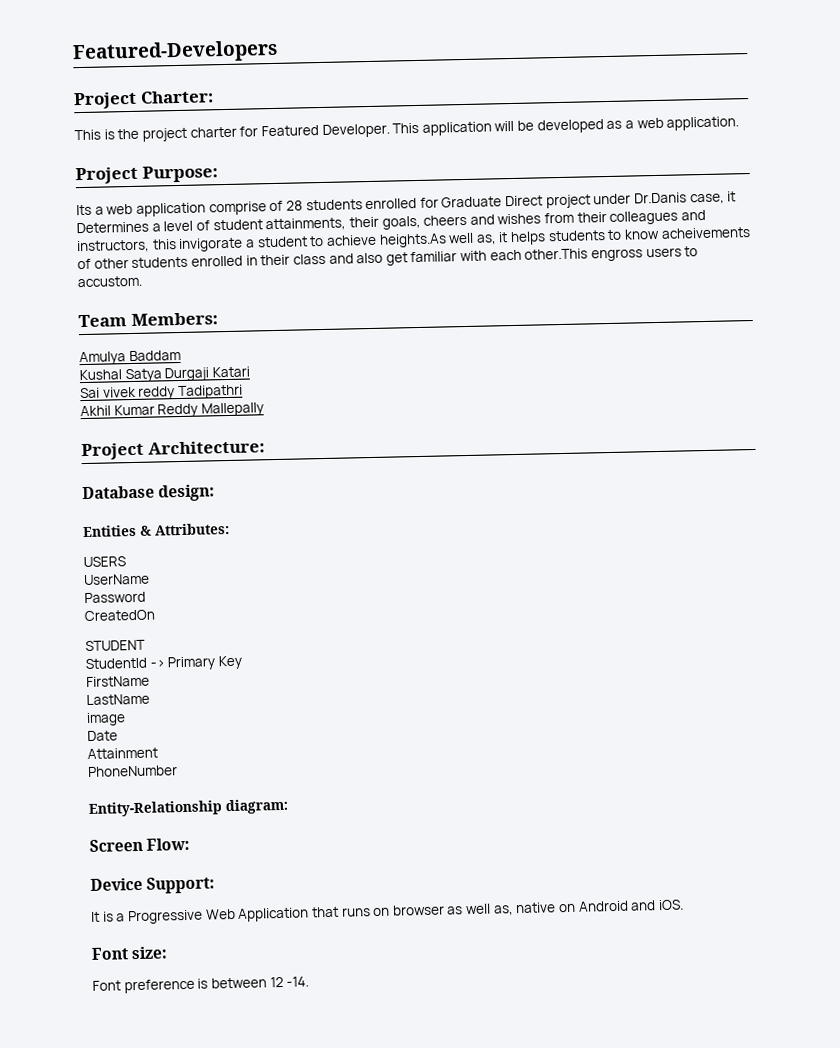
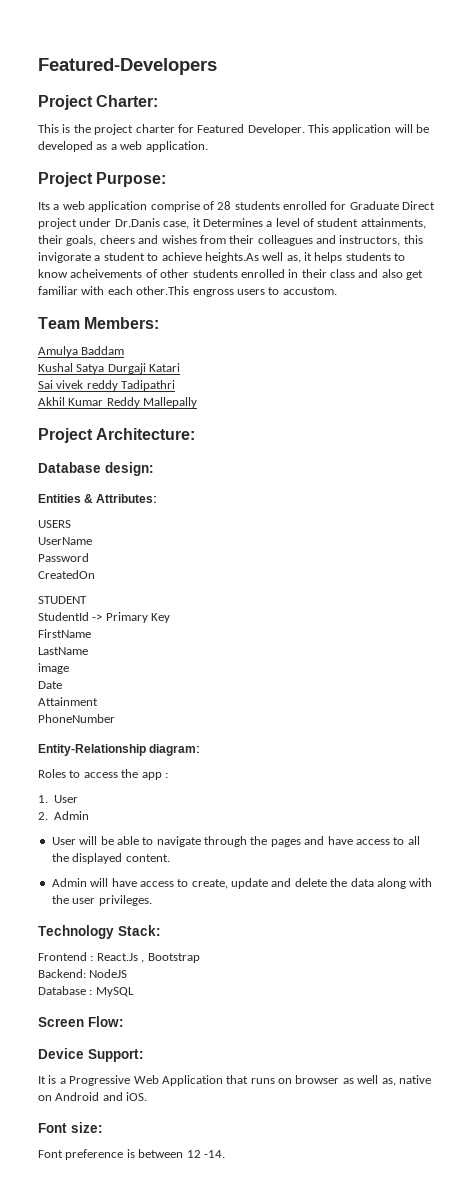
(289, 806) none -> [38,769,168,780] [38,795,79,803] [38,811,90,820] [51,836,420,847] [51,853,170,864] [51,878,433,889] [51,895,152,906] [38,925,161,939] [38,952,200,963] [38,969,128,978] [38,986,134,997] // Roles to access the app : // 1. User // 2. Admin // User will be able to navigate through the pages and have access to all the displayed content. // Admin will have access to create, update and delete the data along with the user privileges. // Technology Stack: // Frontend : React.Js , Bootstrap // Backend: NodeJS // Database : MySQL

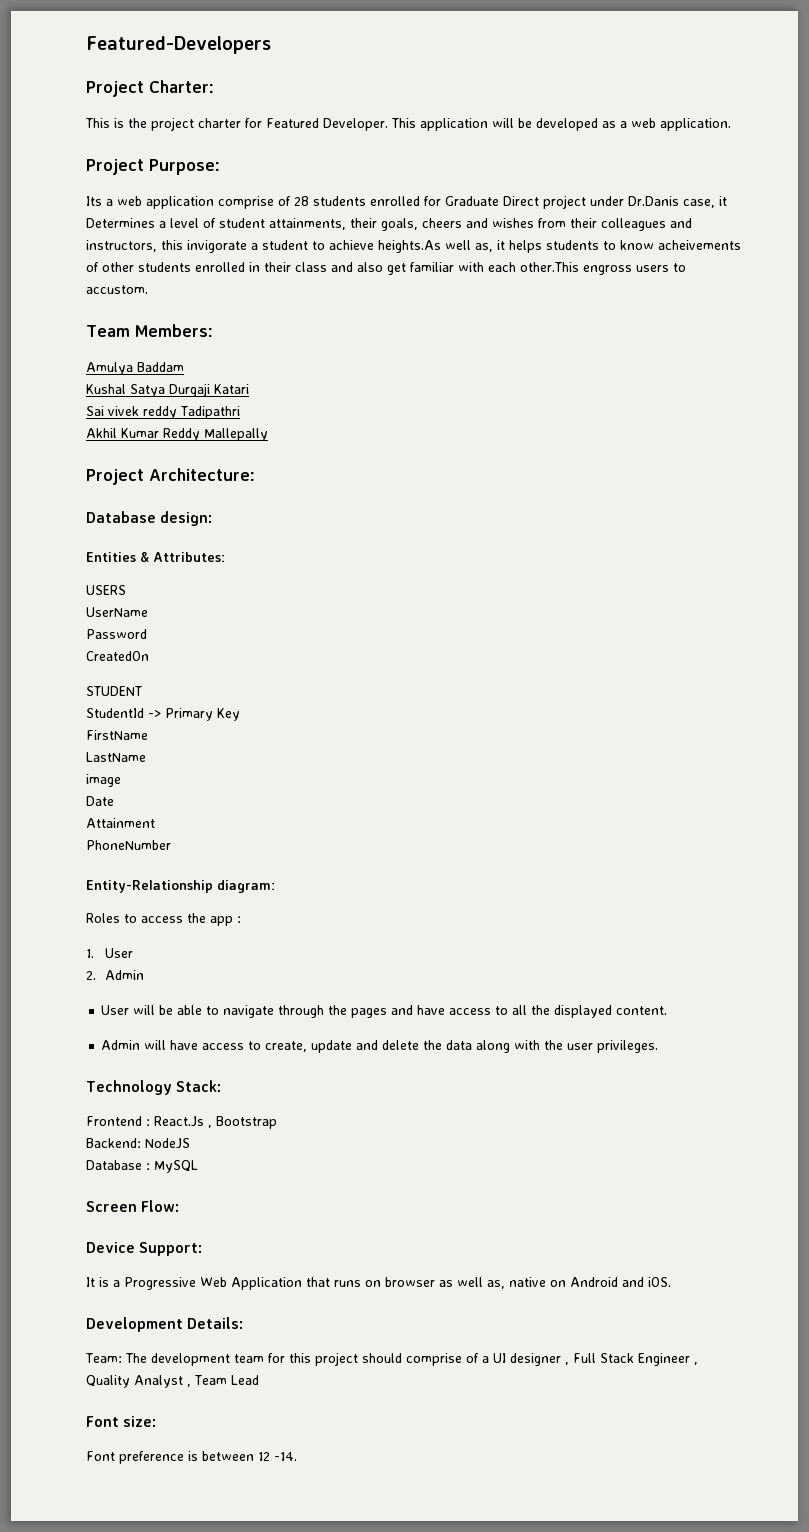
(148, 1096) none -> [86,1317,244,1332] [85,1352,698,1366] [86,1375,259,1388] // Development Details: // Team: The development team for this project should comprise of a UI designer , Full Stack Engineer , Quality Analyst , Team Lead

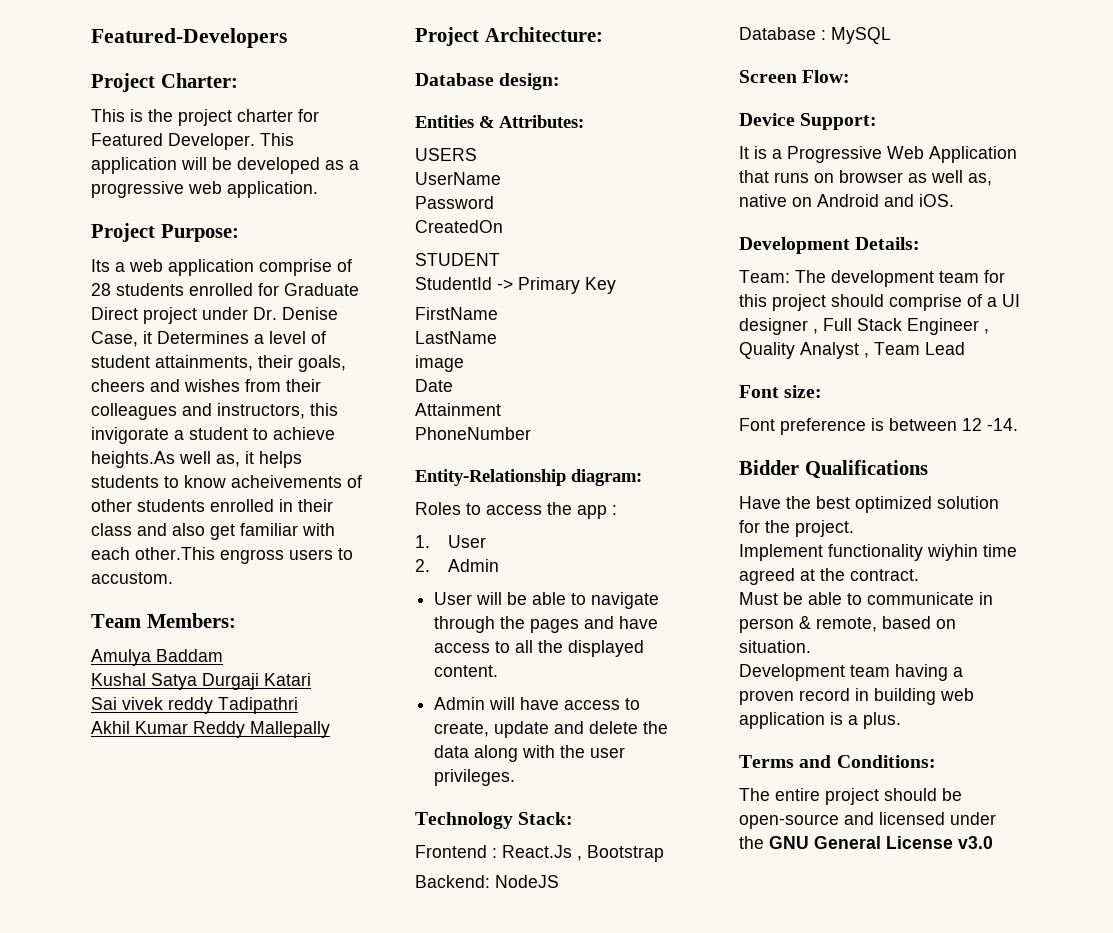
(627, 124) none -> [91,181,184,198] progressive
[628,196,715,208] Dr.Danis case, -> [253,307,338,320] [91,331,138,347] Dr. Denise Case,
(297, 1456) none -> [739,460,928,479] [739,496,999,513] [739,520,854,537] [739,544,1017,561] [739,568,919,585] [739,592,993,605] [739,616,956,633] [739,640,811,653] [739,664,963,681] [739,688,974,705] [739,712,901,729] [739,755,936,768] [739,788,962,805] [739,812,996,829] [739,836,993,849] // Bidder Qualifications // Have the best optimized solution for the project. // Implement functionality wiyhin time agreed at the contract. // Must be able to communicate in person & remote, based on situation. // Development team having a proven record in building web application is a plus. // Terms and Conditions: // The entire project should be open-source and licensed under the GNU General License v3.0

